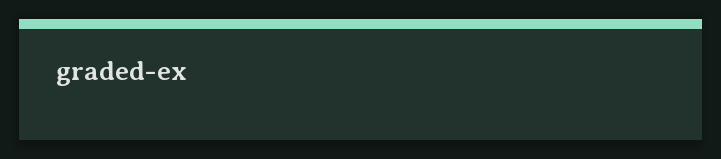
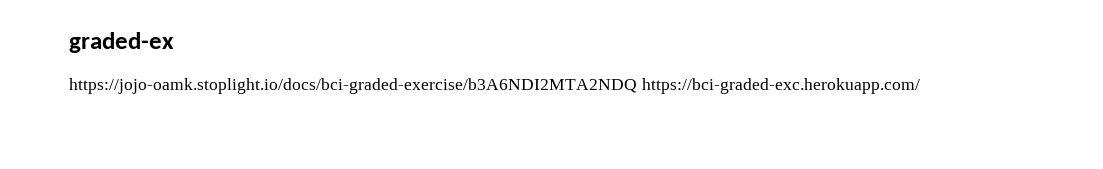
(187, 73) none -> [69,78,920,94] // https://jojo-oamk.stoplight.io/docs/bci-graded-exercise/b3A6NDI2MTA2NDQ https://bci-graded-exc.herokuapp.com/

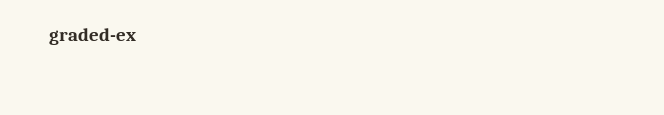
[69,78,920,94] // https://jojo-oamk.stoplight.io/docs/bci-graded-exercise/b3A6NDI2MTA2NDQ https://bci-graded-exc.herokuapp.com/ -> (136, 36) none

